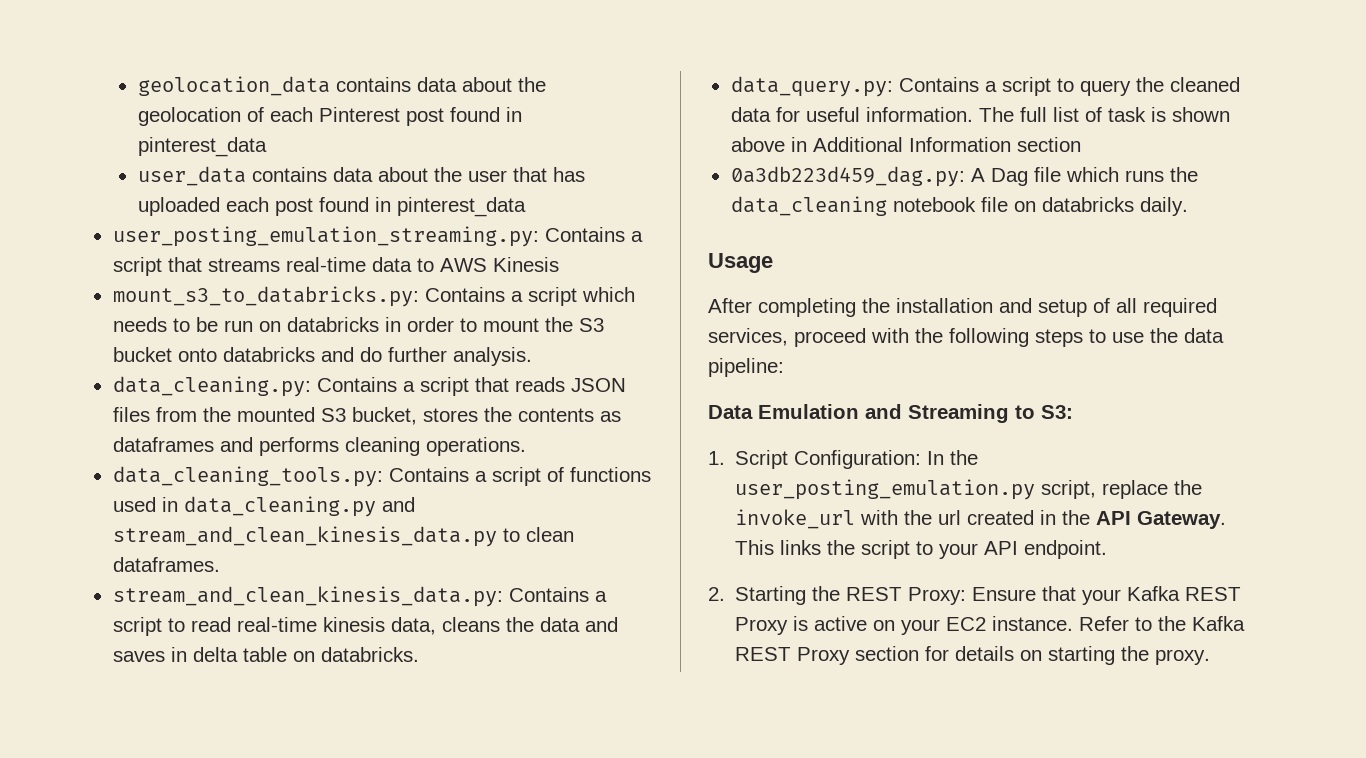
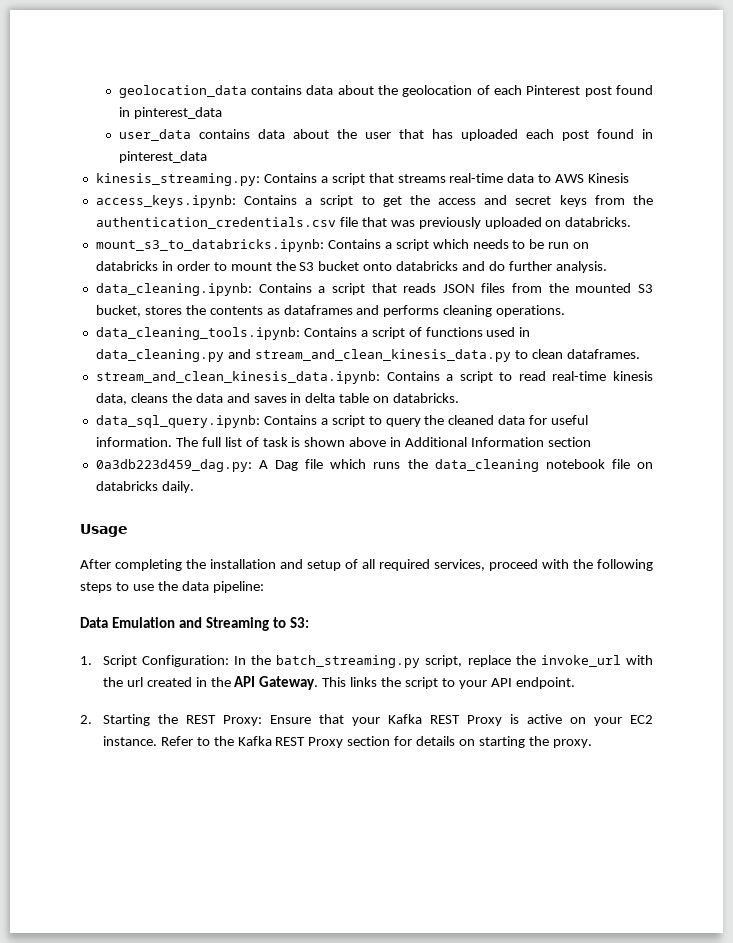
[112,226,539,247] user_posting_emulation_streaming.py: -> [95,173,260,186] kinesis_streaming.py:
[112,286,419,307] mount_s3_to_databricks.py: -> [95,195,654,208] [95,217,632,229] [95,239,324,252] access_keys.ipynb: Contains a script to get the access and secret keys from the authentication_credentials.csv file that was previously uploaded on databricks. // mount_s3_to_databricks.ipynb:
[112,376,311,397] data_cleaning.py: -> [95,283,252,296] data_cleaning.ipynb:
[112,466,383,487] data_cleaning_tools.py: -> [95,327,300,340] data_cleaning_tools.ipynb:
[112,586,503,607] stream_and_clean_kinesis_data.py: -> [95,371,380,384] stream_and_clean_kinesis_data.ipynb:
[730,76,893,97] data_query.py: -> [95,415,260,428] data_sql_query.ipynb:
[735,479,1036,500] user_posting_emulation.py -> [276,655,421,668] batch_streaming.py

